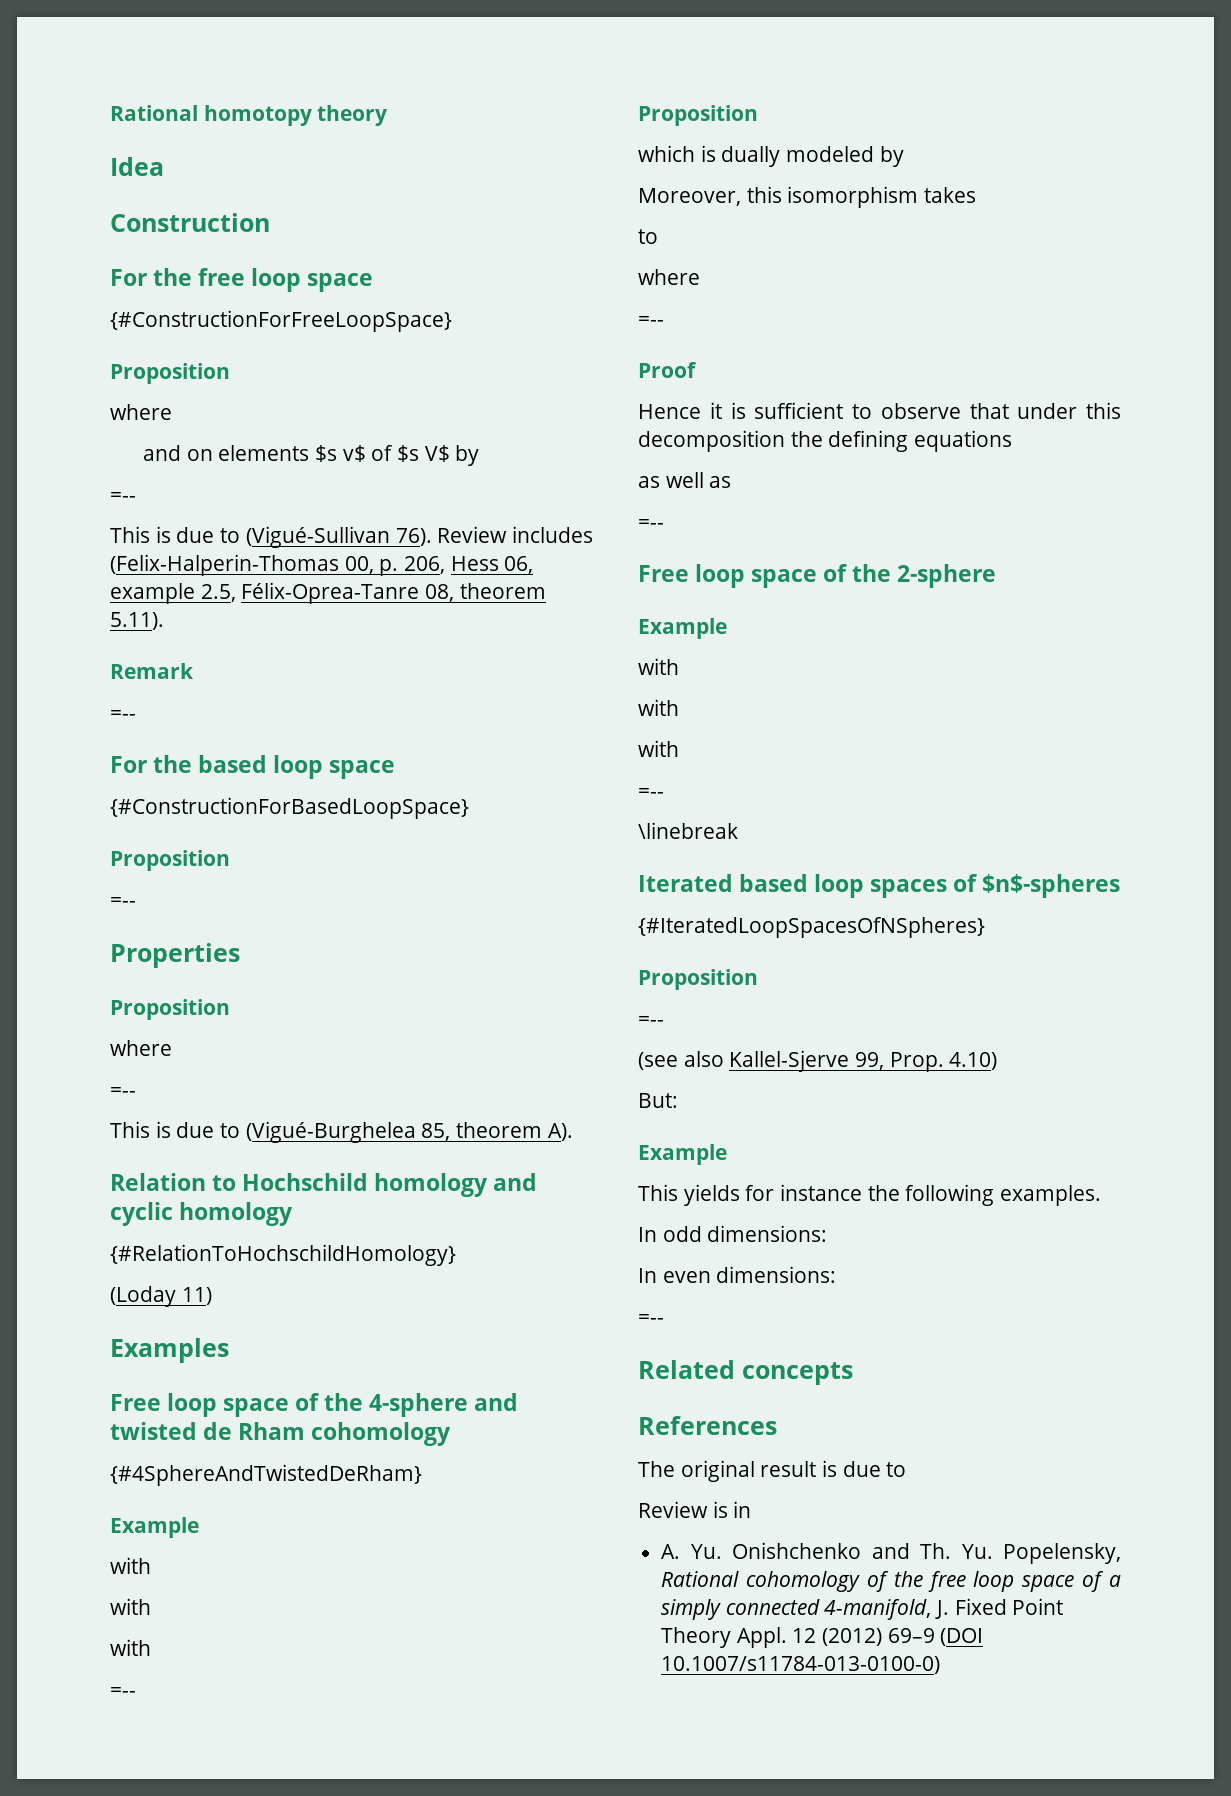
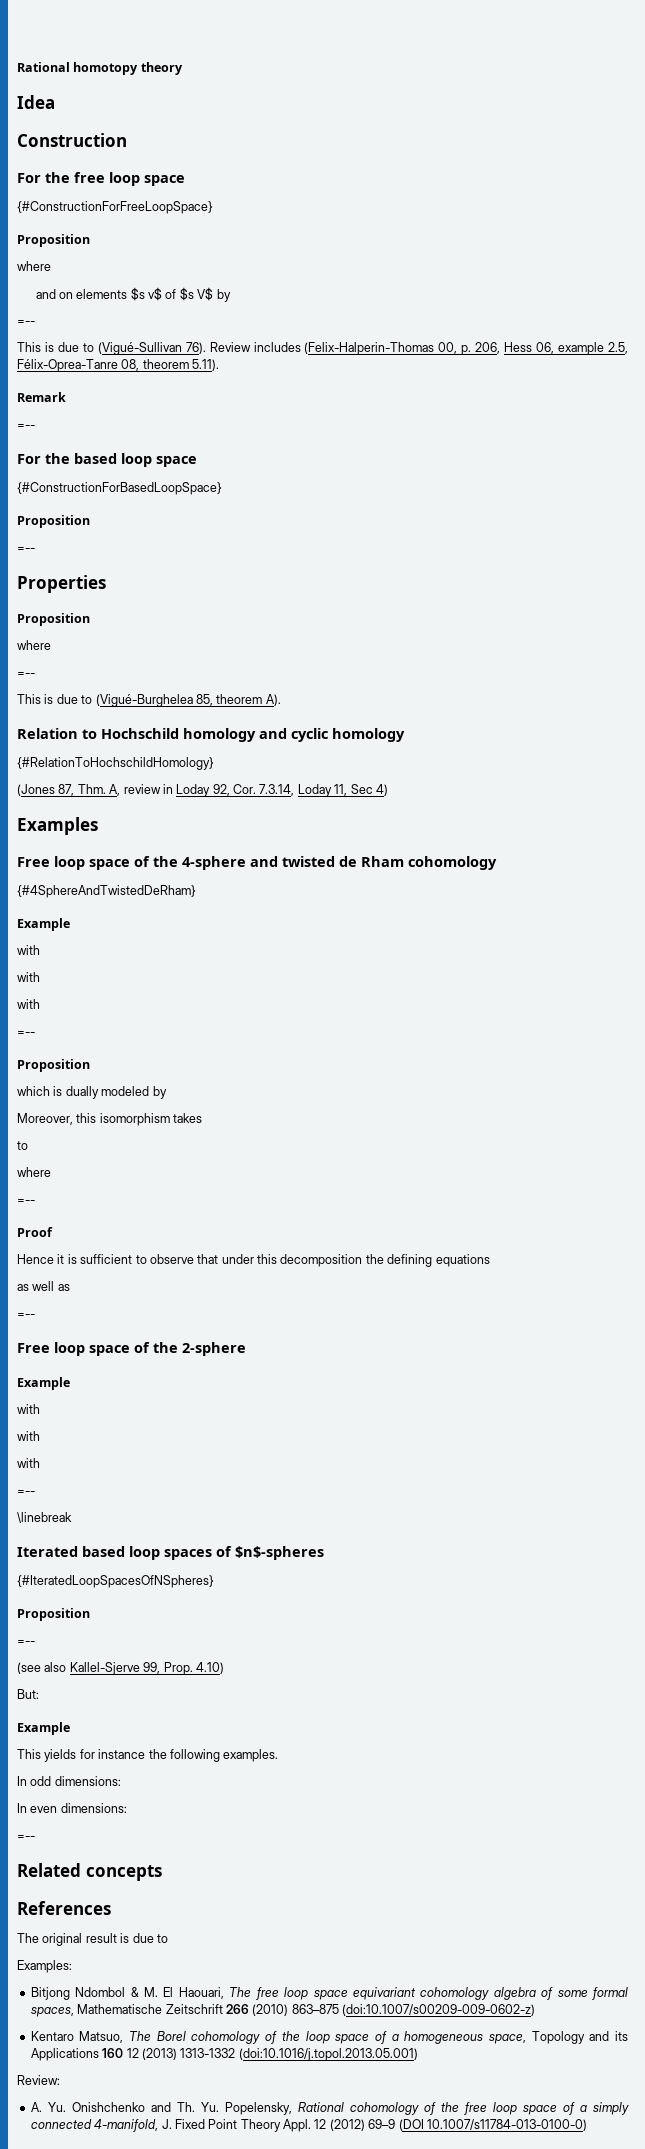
[110,1286,212,1307] (Loday 11) -> [17,784,388,797] (Jones 87, Thm. A, review in Loday 92, Cor. 7.3.14, Loday 11, Sec 4)
[638,1501,752,1518] Review is in -> [17,1960,72,1973] [30,1987,628,2000] [30,2004,535,2017] [30,2031,628,2044] [30,2048,418,2061] [17,2075,60,2085] Examples: // Bitjong Ndombol & M. El Haouari, The free loop space equivariant cohomology algebra of some formal spaces, Mathematische Zeitschrift 266 (2010) 863–875 (doi:10.1007/s00209-009-0602-z) // Kentaro Matsuo, The Borel cohomology of the loop space of a homogeneous space, Topology and its Applications 160 12 (2013) 1313-1332 (doi:10.1016/j.topol.2013.05.001) // Review:

